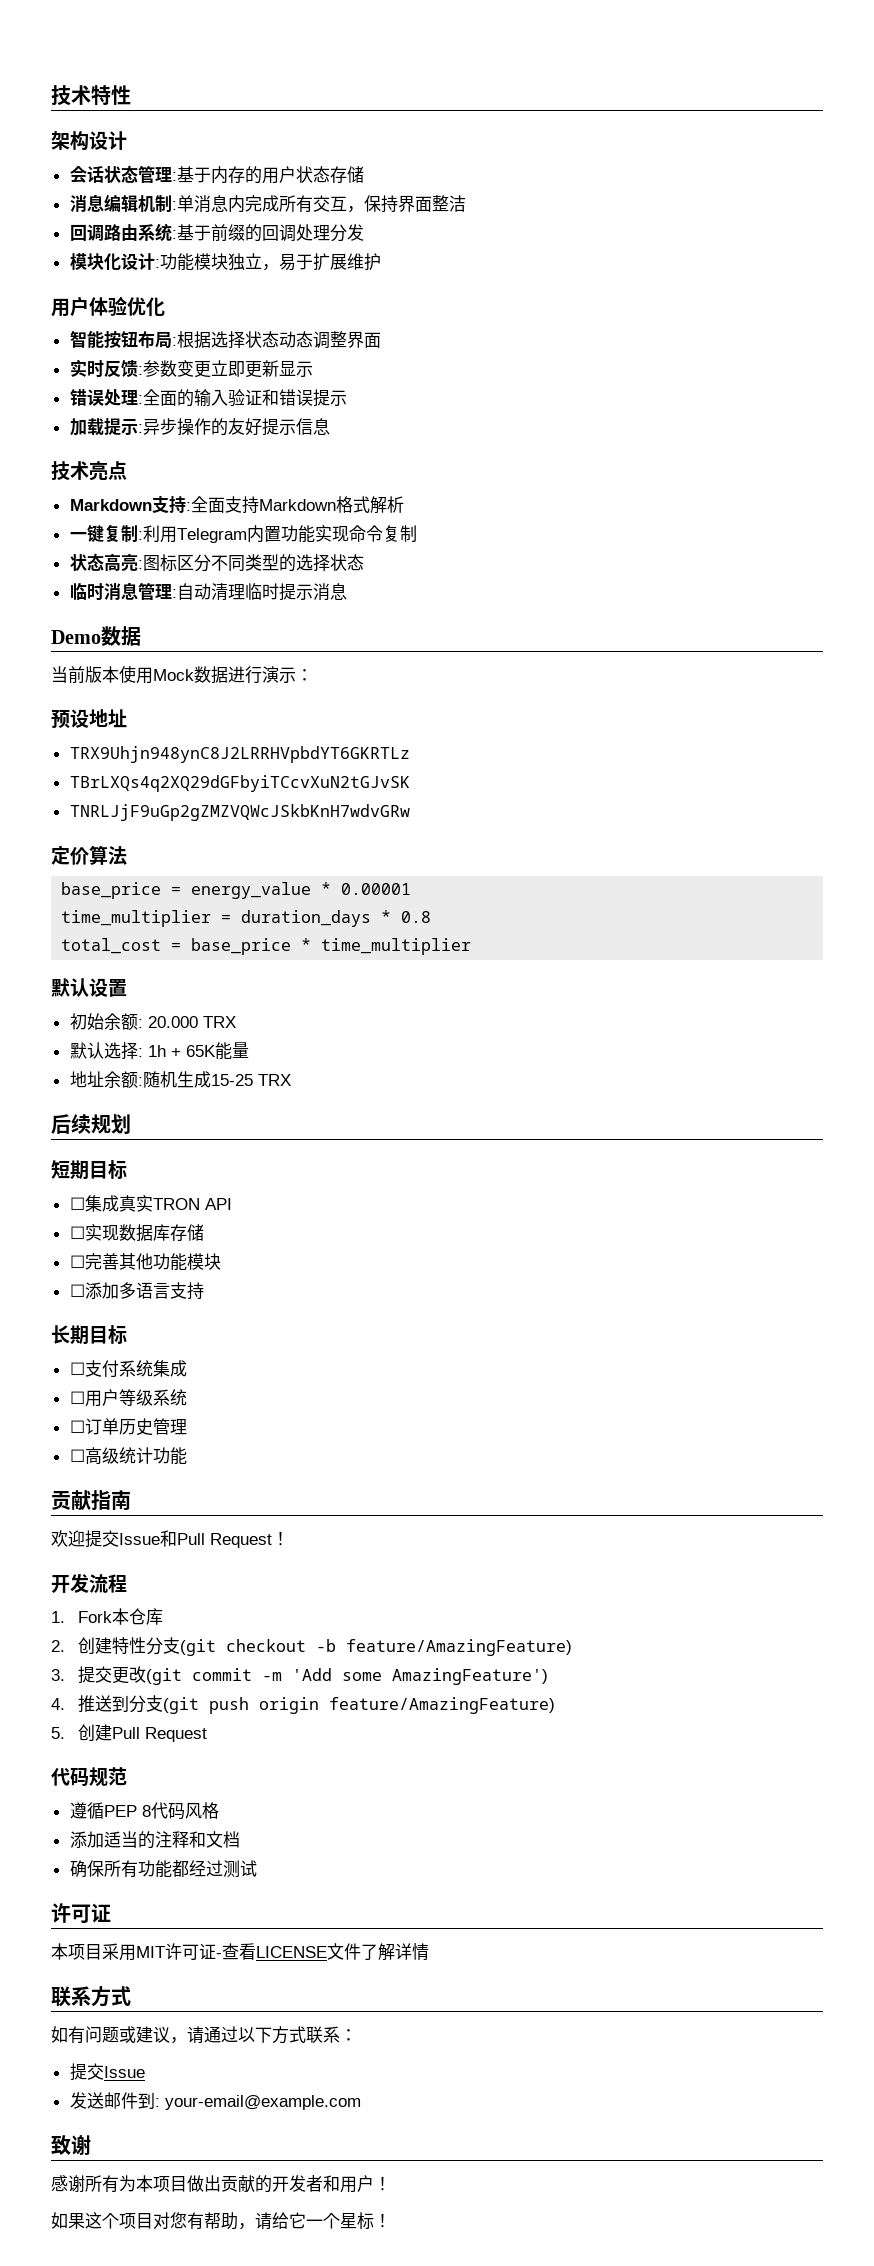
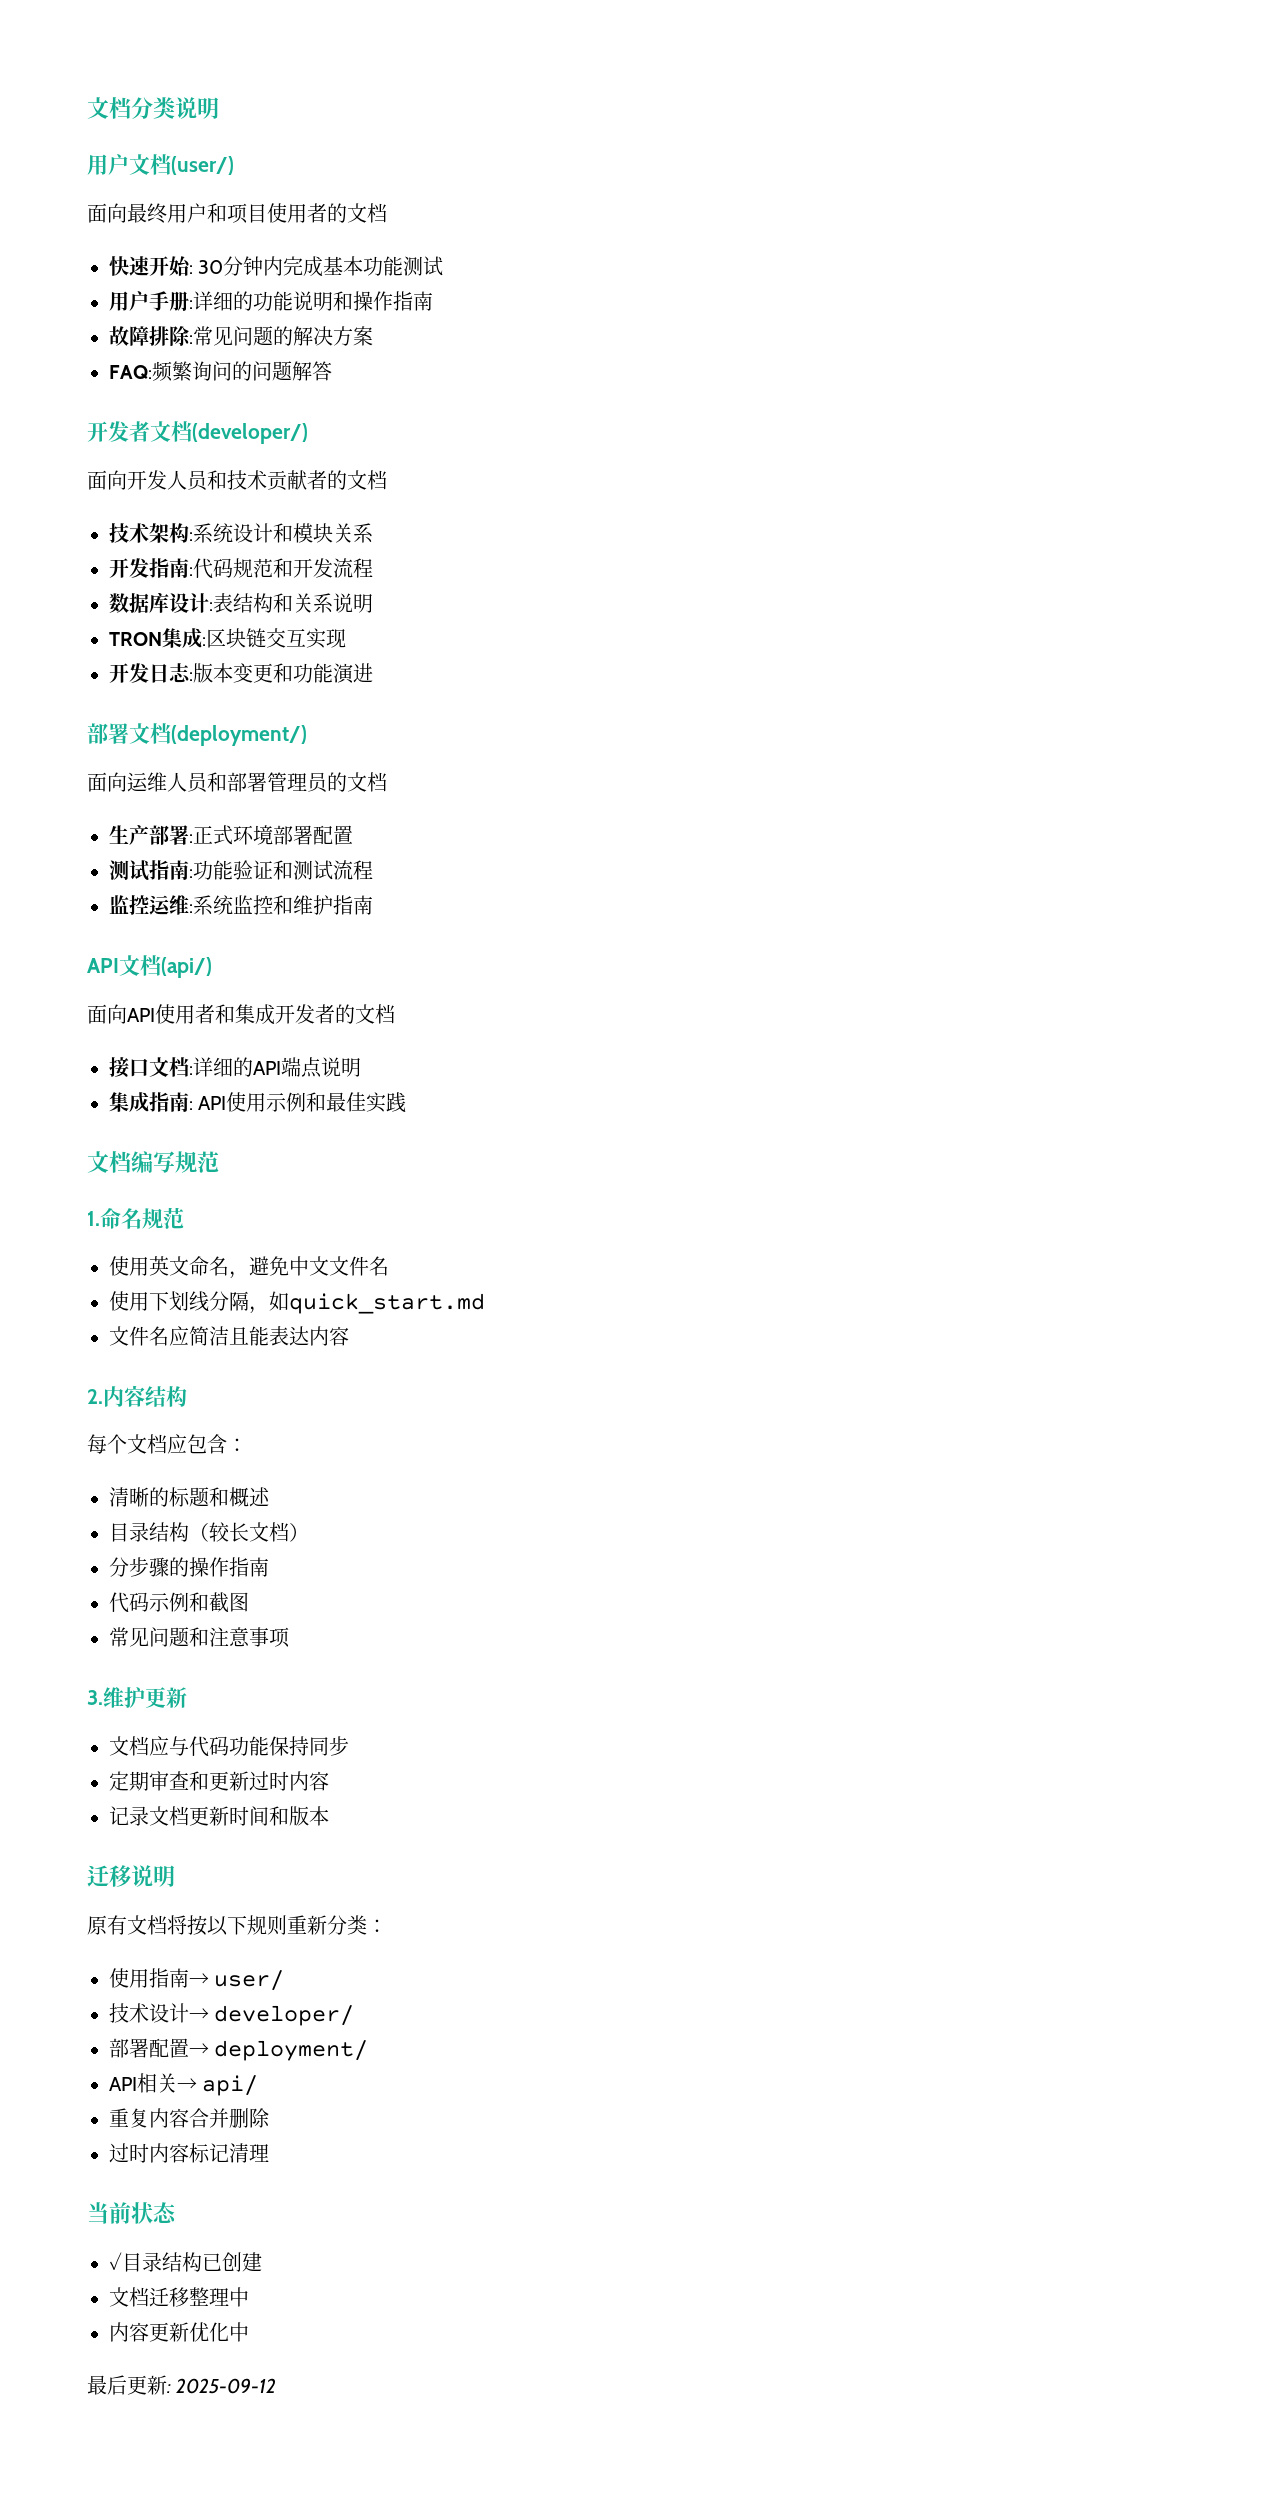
[51,85,131,106] [51,131,127,151] [69,165,364,184] [69,194,466,213] [69,223,364,242] [69,253,381,271] [51,296,165,317] [69,330,381,349] [69,359,313,378] [69,389,347,407] [69,418,330,436] [51,461,127,481] [69,495,404,514] [69,524,417,543] [69,553,364,572] [69,582,347,601] [51,626,141,646] [51,665,313,684] [51,709,127,729] [69,746,410,763] [69,775,410,792] [69,804,410,821] [51,845,127,865] [61,882,412,899] [61,910,432,927] [61,938,472,955] [51,978,127,997] [69,1013,236,1031] [69,1042,249,1060] [69,1071,291,1089] [51,1114,131,1134] [51,1160,127,1180] [69,1195,232,1212] [69,1224,204,1242] [69,1253,221,1271] [69,1282,204,1300] [51,1325,127,1345] [69,1360,187,1378] [69,1389,187,1407] [69,1418,187,1436] [69,1447,187,1465] [51,1490,131,1511] [51,1530,289,1548] [51,1573,127,1593] [51,1608,163,1625] [51,1637,572,1656] [51,1666,548,1685] [51,1695,555,1714] [51,1724,207,1742] [51,1767,127,1787] [69,1802,219,1820] [69,1831,240,1849] [69,1860,257,1878] [51,1903,111,1923] [51,1943,429,1961] [51,1986,131,2007] [51,2026,357,2044] [69,2063,145,2081] [69,2092,361,2110] [51,2135,91,2155] [51,2175,391,2193] [51,2212,391,2230] 技术特性 // 架构设计 // 会话状态管理:基于内存的用户状态存储 // 消息编辑机制:单消息内完成所有交互，保持界面整洁 // 回调路由系统:基于前缀的回调处理分发 // 模块化设计:功能模块独立，易于扩展维护 // 用户体验优化 // 智能按钮布局:根据选择状态动态调整界面 // 实时反馈:参数变更立即更新显示 // 错误处理:全面的输入验证和错误提示 // 加载提示:异步操作的友好提示信息 // 技术亮点 // Markdown支持:全面支持Markdown格式解析 // 一键复制:利用Telegram内置功能实现命令复制 // 状态高亮:图标区分不同类型的选择状态 // 临时消息管理:自动清理临时提示消息 // Demo数据 // 当前版本使用Mock数据进行演示： // 预设地址 // TRX9Uhjn948ynC8J2LRRHVpbdYT6GKRTLz // TBrLXQs4q2XQ29dGFbyiTCcvXuN2tGJvSK // TNRLJjF9uGp2gZMZVQWcJSkbKnH7wdvGRw // 定价算法 // base_price = energy_value * 0.00001 // time_multiplier = duration_days * 0.8 // total_cost = base_price * time_multiplier // 默认设置 // 初始余额: 20.000 TRX // 默认选择: 1h + 65K能量 // 地址余额:随机生成15-25 TRX // 后续规划 // 短期目标 // ☐集成真实TRON API // ☐实现数据库存储 // ☐完善其他功能模块 // ☐添加多语言支持 // 长期目标 // ☐支付系统集成 // ☐用户等级系统 // ☐订单历史管理 // ☐高级统计功能 // 贡献指南 // 欢迎提交Issue和Pull Request！ // 开发流程 // 1. Fork本仓库 // 2.创建特性分支(git checkout -b feature/AmazingFeature) // 3.提交更改(git commit -m 'Add some AmazingFeature') // 4.推送到分支(git push origin feature/AmazingFeature) // 5.创建Pull Request // 代码规范 // 遵循PEP 8代码风格 // 添加适当的注释和文档 // 确保所有功能都经过测试 // 许可证 // 本项目采用MIT许可证-查看LICENSE文件了解详情 // 联系方式 // 如有问题或建议，请通过以下方式联系： // 提交Issue // 发送邮件到: your-email@example.com // 致谢 // 感谢所有为本项目做出贡献的开发者和用户！ // 如果这个项目对您有帮助，请给它一个星标！ -> [87,97,219,119] [87,154,234,175] [87,203,387,224] [109,256,444,277] [109,291,433,311] [109,326,373,347] [109,361,332,382] [87,421,308,444] [87,470,387,491] [109,523,373,543] [109,558,373,579] [109,592,373,613] [109,628,346,649] [109,663,373,684] [87,723,307,746] [87,772,387,793] [109,825,353,845] [109,860,373,881] [109,895,373,915] [87,955,212,978] [87,1004,395,1025] [109,1057,361,1078] [109,1092,407,1113] [87,1151,219,1173] [87,1207,184,1229] [109,1256,389,1279] [109,1291,485,1314] [109,1326,349,1346] [87,1385,187,1407] [87,1434,247,1454] [109,1487,270,1507] [109,1522,309,1542] [109,1557,269,1577] [109,1592,249,1613] [109,1627,290,1648] [87,1687,187,1708] [109,1736,349,1757] [109,1771,329,1791] [109,1806,329,1826] [87,1865,175,1887] [87,1915,387,1936] [109,1968,285,1991] [109,2003,355,2026] [109,2038,369,2061] [109,2073,259,2096] [109,2108,270,2128] [109,2143,269,2163] [87,2202,177,2224] [109,2252,262,2272] [109,2287,249,2307] [109,2322,249,2342] [87,2375,277,2395] 文档分类说明 // 用户文档(user/) // 面向最终用户和项目使用者的文档 // 快速开始: 30分钟内完成基本功能测试 // 用户手册:详细的功能说明和操作指南 // 故障排除:常见问题的解决方案 // FAQ:频繁询问的问题解答 // 开发者文档(developer/) // 面向开发人员和技术贡献者的文档 // 技术架构:系统设计和模块关系 // 开发指南:代码规范和开发流程 // 数据库设计:表结构和关系说明 // TRON集成:区块链交互实现 // 开发日志:版本变更和功能演进 // 部署文档(deployment/) // 面向运维人员和部署管理员的文档 // 生产部署:正式环境部署配置 // 测试指南:功能验证和测试流程 // 监控运维:系统监控和维护指南 // API文档(api/) // 面向API使用者和集成开发者的文档 // 接口文档:详细的API端点说明 // 集成指南: API使用示例和最佳实践 // 文档编写规范 // 1.命名规范 // 使用英文命名，避免中文文件名 // 使用下划线分隔，如quick_start.md // 文件名应简洁且能表达内容 // 2.内容结构 // 每个文档应包含： // 清晰的标题和概述 // 目录结构（较长文档） // 分步骤的操作指南 // 代码示例和截图 // 常见问题和注意事项 // 3.维护更新 // 文档应与代码功能保持同步 // 定期审查和更新过时内容 // 记录文档更新时间和版本 // 迁移说明 // 原有文档将按以下规则重新分类： // 使用指南→ user/ // 技术设计→ developer/ // 部署配置→ deployment/ // API相关→ api/ // 重复内容合并删除 // 过时内容标记清理 // 当前状态 // ✓目录结构已创建 // 文档迁移整理中 // 内容更新优化中 // 最后更新: 2025-09-12

